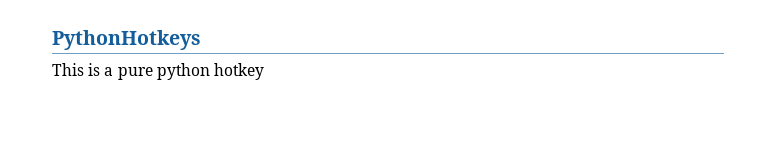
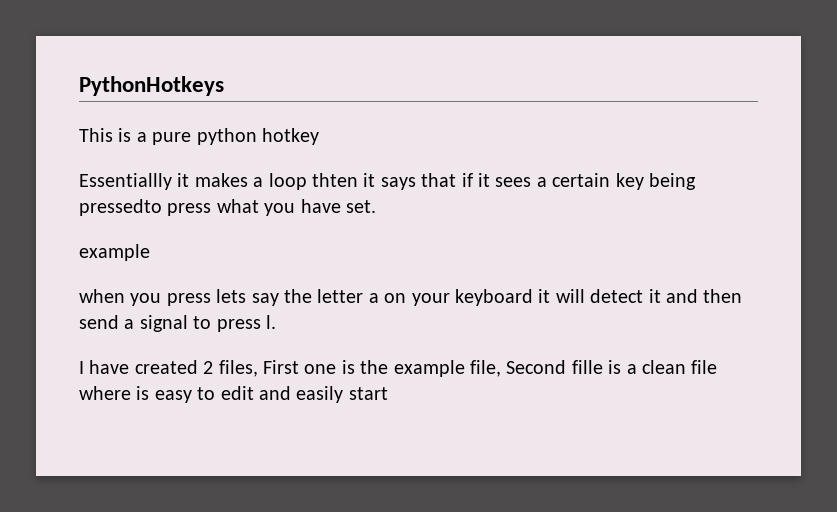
(264, 71) none -> [79,173,696,190] [79,199,376,216] [79,244,150,261] [79,289,743,306] [79,315,276,332] [79,360,718,377] [79,386,388,403] // Essentiallly it makes a loop thten it says that if it sees a certain key being pressedto press what you have set. // example // when you press lets say the letter a on your keyboard it will detect it and then send a signal to press l. // I have created 2 files, First one is the example file, Second fille is a clean file where is easy to edit and easily start

